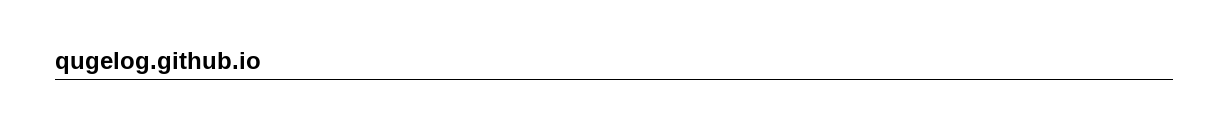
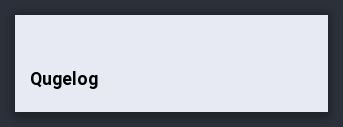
[55,52,261,74] qugelog.github.io -> [30,71,98,89] Qugelog

